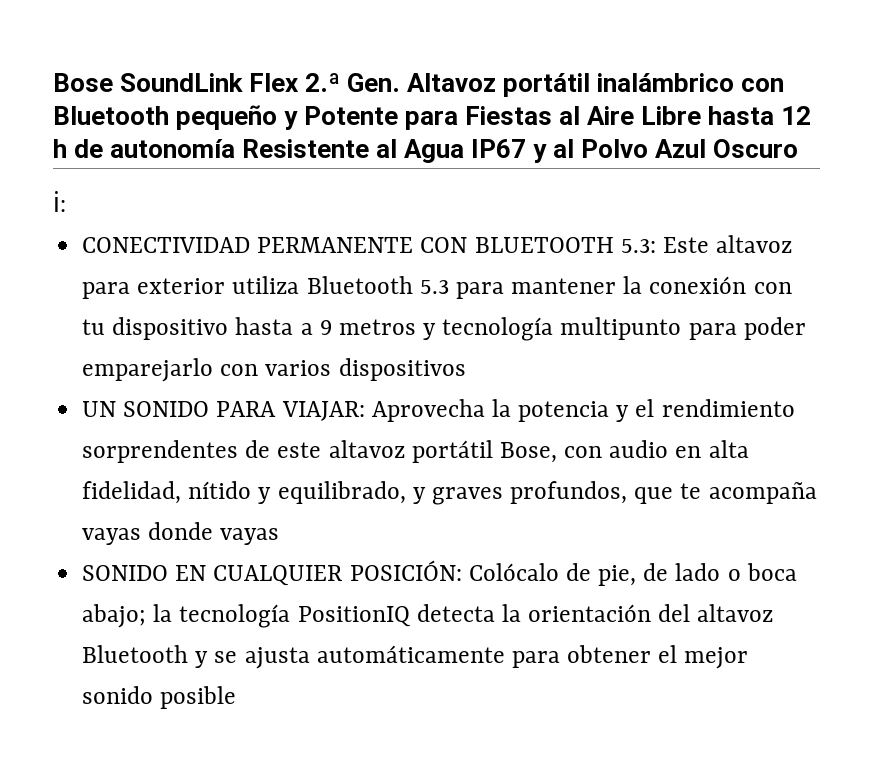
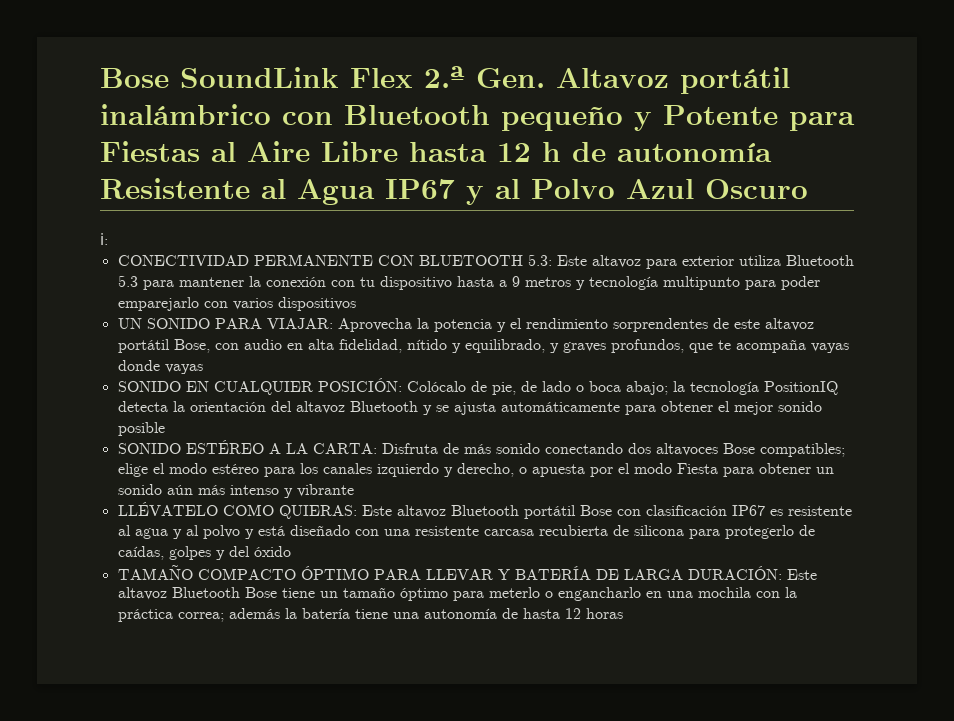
(237, 697) none -> [117,440,845,457] [117,463,834,477] [117,484,354,498] [117,502,852,519] [117,525,815,539] [117,546,291,560] [117,564,817,580] [117,587,797,601] [117,608,623,622] // SONIDO ESTÉREO A LA CARTA: Disfruta de más sonido conectando dos altavoces Bose compatibles; elige el modo estéreo para los canales izquierdo y derecho, o apuesta por el modo Fiesta para obtener un sonido aún más intenso y vibrante // LLÉVATELO COMO QUIERAS: Este altavoz Bluetooth portátil Bose con clasificación IP67 es resistente al agua y al polvo y está diseñado con una resistente carcasa recubierta de silicona para protegerlo de caídas, golpes y del óxido // TAMAÑO COMPACTO ÓPTIMO PARA LLEVAR Y BATERÍA DE LARGA DURACIÓN: Este altavoz Bluetooth Bose tiene un tamaño óptimo para meterlo o engancharlo en una mochila con la práctica correa; además la batería tiene una autonomía de hasta 12 horas

